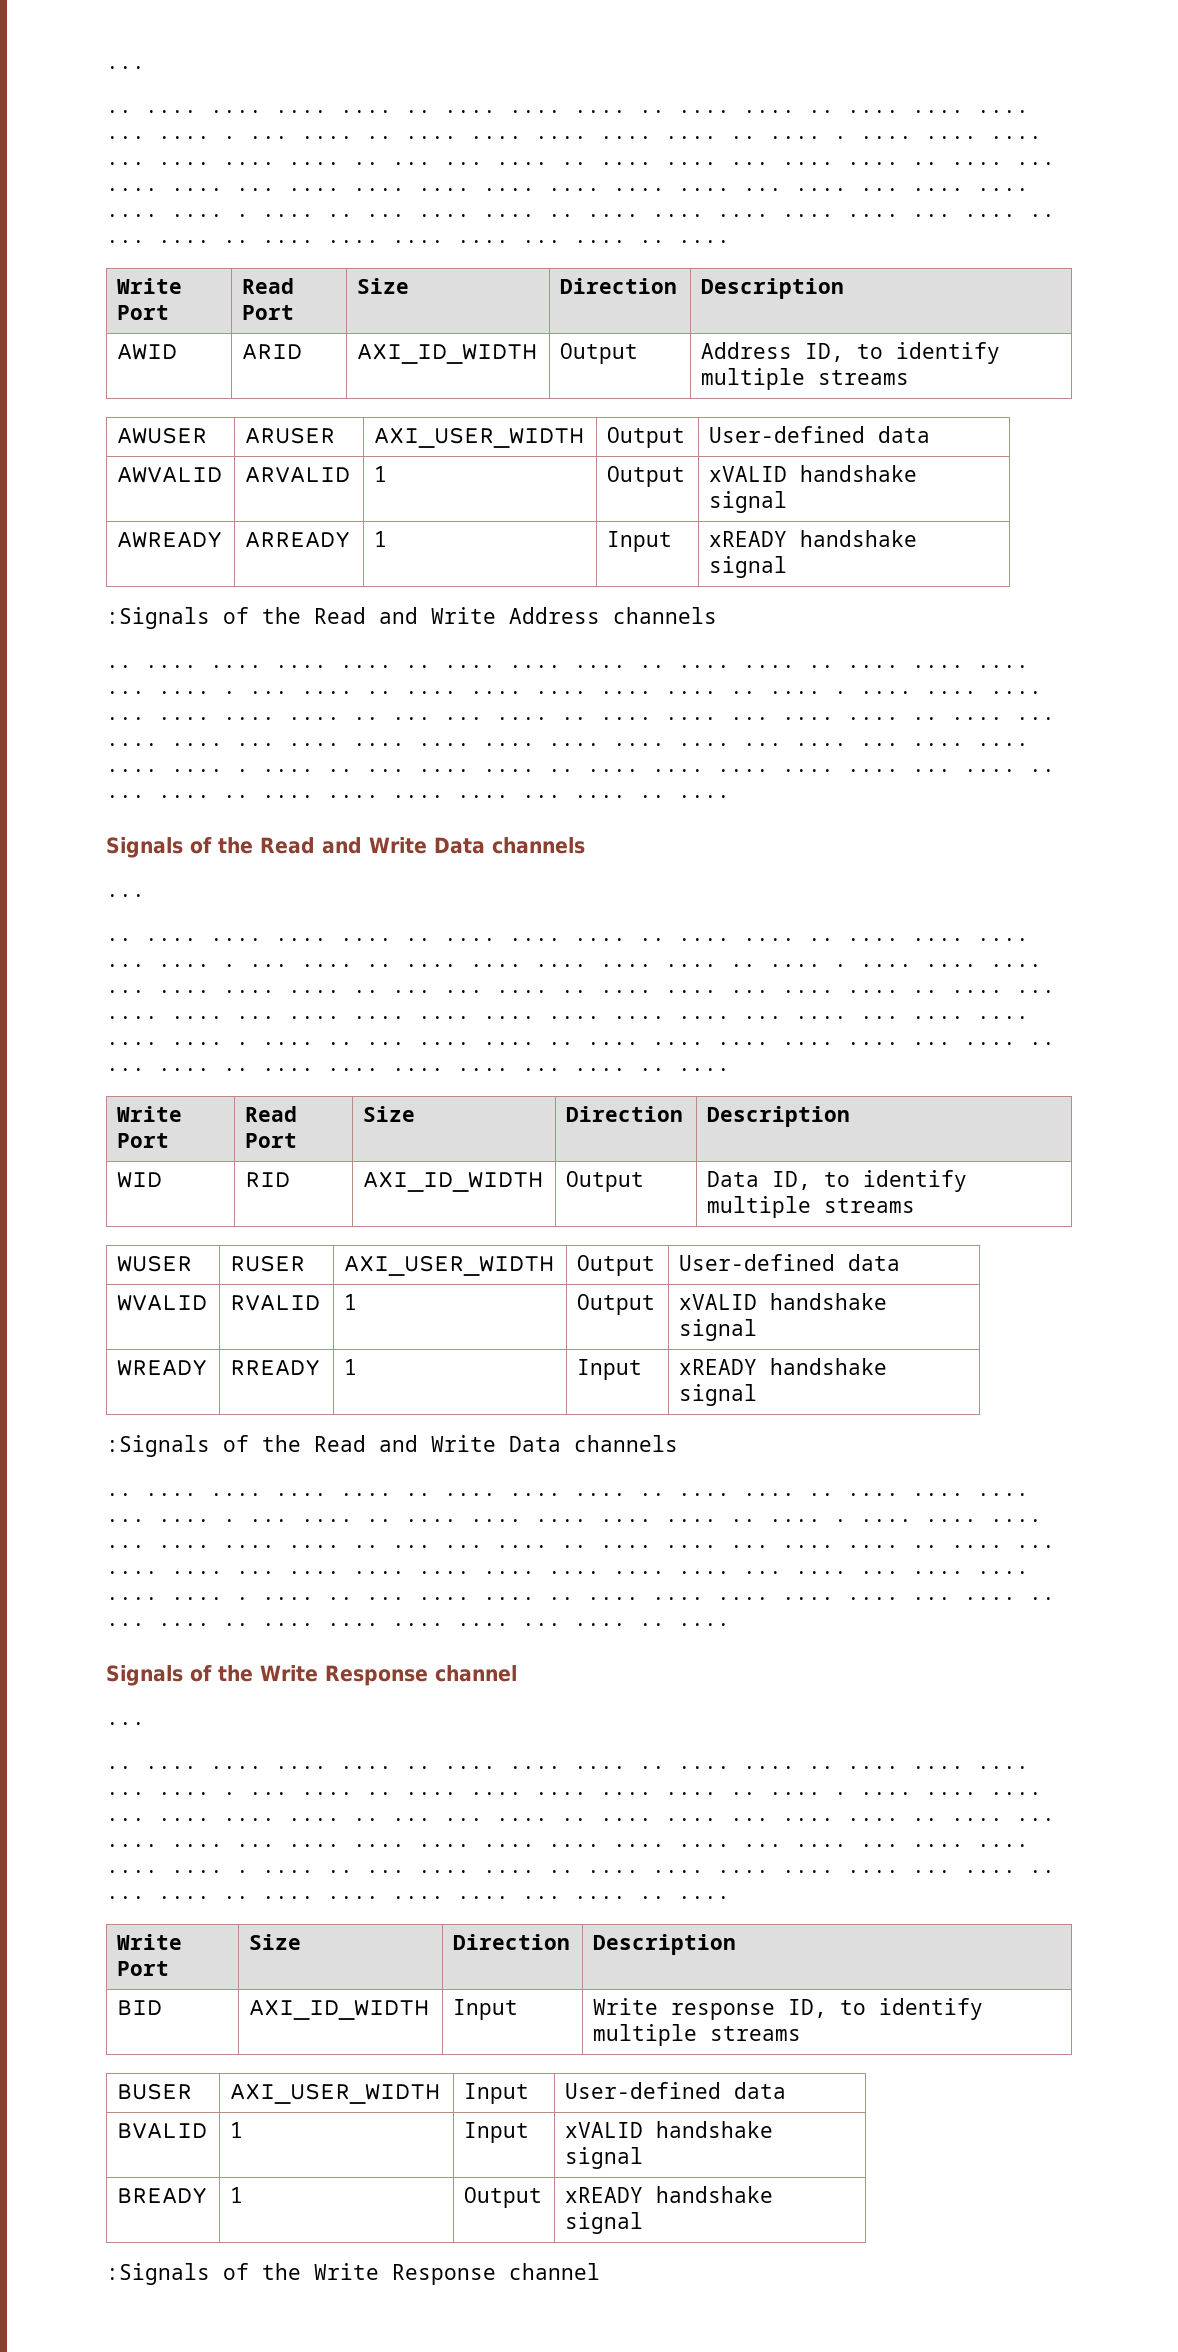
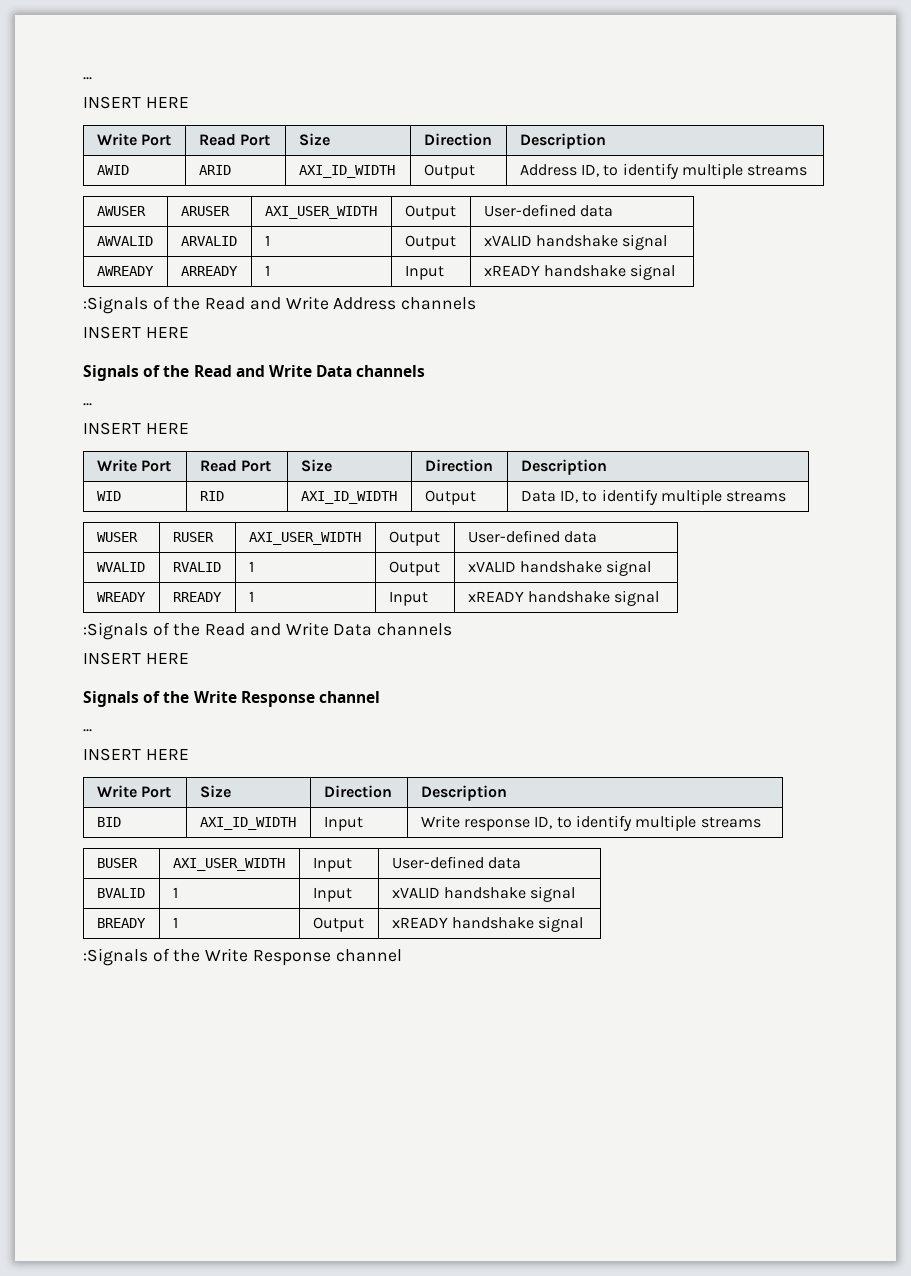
[106,66,145,69] [106,110,1029,113] [106,136,1042,139] [106,162,1055,165] [106,188,1029,191] [106,214,1055,217] [106,240,730,243] ... // .. .... .... .... .... .. .... .... .... .. .... .... .. .... .... .... ... .... . ... .... .. .... .... .... .... .... .. .... . .... .... .... ... .... .... .... .. ... ... .... .. .... .... ... .... .... .. .... ... .... .... ... .... .... .... .... .... .... .... ... .... ... .... .... .... .... . .... .. ... .... .... .. .... .... .... .... .... ... .... .. ... .... .. .... .... .... .... ... .... .. .... -> [83,77,92,80] [83,96,189,109] ... // INSERT HERE
[106,665,1029,668] [106,691,1042,694] [106,717,1055,720] [106,743,1029,746] [106,769,1055,772] [106,795,730,798] .. .... .... .... .... .. .... .... .... .. .... .... .. .... .... .... ... .... . ... .... .. .... .... .... .... .... .. .... . .... .... .... ... .... .... .... .. ... ... .... .. .... .... ... .... .... .. .... ... .... .... ... .... .... .... .... .... .... .... ... .... ... .... .... .... .... . .... .. ... .... .... .. .... .... .... .... .... ... .... .. ... .... .. .... .... .... .... ... .... .. .... -> [83,326,189,339] INSERT HERE
[106,938,1029,941] [106,964,1042,967] [106,990,1055,993] [106,1016,1029,1019] [106,1042,1055,1045] [106,1068,730,1071] .. .... .... .... .... .. .... .... .... .. .... .... .. .... .... .... ... .... . ... .... .. .... .... .... .... .... .. .... . .... .... .... ... .... .... .... .. ... ... .... .. .... .... ... .... .... .. .... ... .... .... ... .... .... .... .... .... .... .... ... .... ... .... .... .... .... . .... .. ... .... .... .. .... .... .... .... .... ... .... .. ... .... .. .... .... .... .... ... .... .. .... -> [83,422,189,435] INSERT HERE
[106,1493,1029,1496] [106,1519,1042,1522] [106,1545,1055,1548] [106,1571,1029,1574] [106,1597,1055,1600] [106,1623,730,1626] .. .... .... .... .... .. .... .... .... .. .... .... .. .... .... .... ... .... . ... .... .. .... .... .... .... .... .. .... . .... .... .... ... .... .... .... .. ... ... .... .. .... .... ... .... .... .. .... ... .... .... ... .... .... .... .... .... .... .... ... .... ... .... .... .... .... . .... .. ... .... .... .. .... .... .... .... .... ... .... .. ... .... .. .... .... .... .... ... .... .. .... -> [83,652,189,665] INSERT HERE
[106,1766,1029,1769] [106,1792,1042,1795] [106,1818,1055,1821] [106,1844,1029,1847] [106,1870,1055,1873] [106,1896,730,1899] .. .... .... .... .... .. .... .... .... .. .... .... .. .... .... .... ... .... . ... .... .. .... .... .... .... .... .. .... . .... .... .... ... .... .... .... .. ... ... .... .. .... .... ... .... .... .. .... ... .... .... ... .... .... .... .... .... .... .... ... .... ... .... .... .... .... . .... .. ... .... .... .. .... .... .... .... .... ... .... .. ... .... .. .... .... .... .... ... .... .. .... -> [83,748,189,761] INSERT HERE

